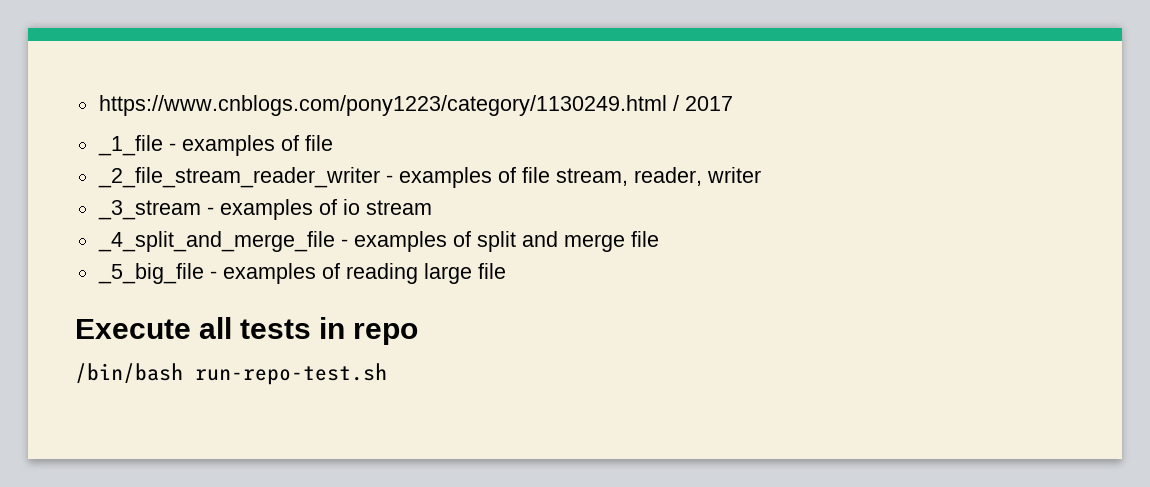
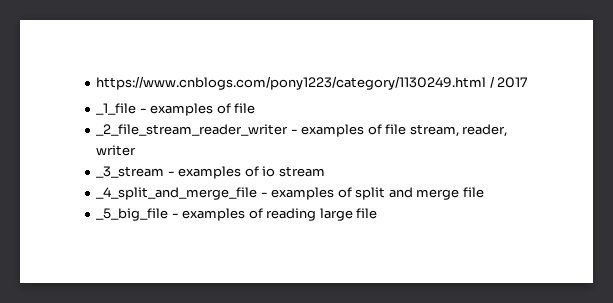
[75,317,419,345] [75,363,387,385] // Execute all tests in repo // /bin/bash run-repo-test.sh -> (378, 213) none

